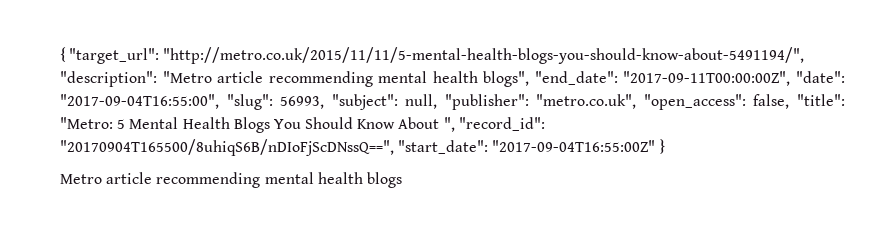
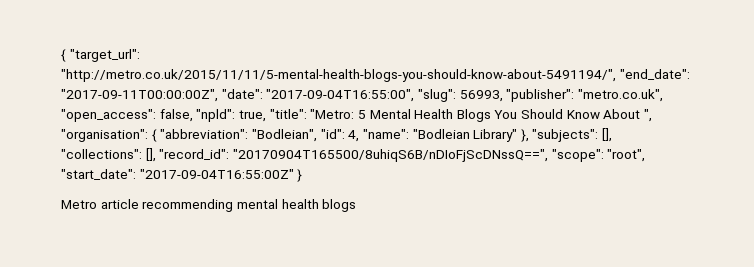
[60,71,530,87] "description": "Metro article recommending mental health blogs", -> (616, 75) none
[331,94,438,110] "subject": null, -> (503, 96) none
(790, 101) none -> [196,109,266,122] "npld": true,
[458,117,545,131] [60,139,394,156] "record_id": "20170904T165500/8uhiqS6B/nDIoFjScDNssQ==", -> [61,128,613,142] [61,148,646,162] "organisation": { "abbreviation": "Bodleian", "id": 4, "name": "Bodleian Library" }, "subjects": [], "collections": [], "record_id": "20170904T165500/8uhiqS6B/nDIoFjScDNssQ==", "scope": "root",

